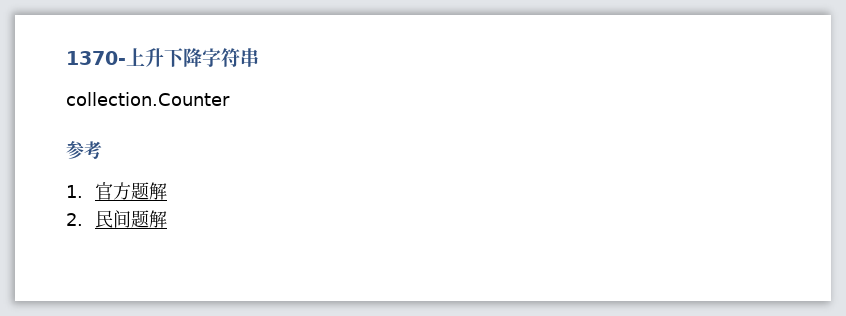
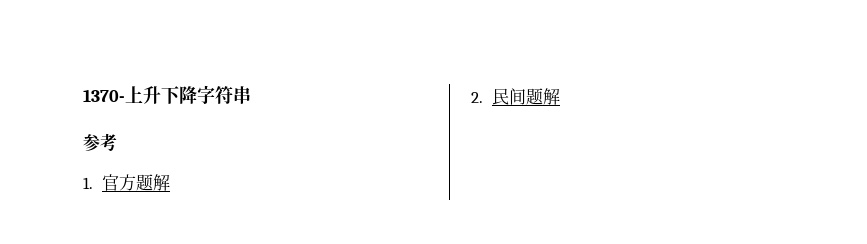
[66,92,230,106] // collection.Counter -> (251, 95) none

